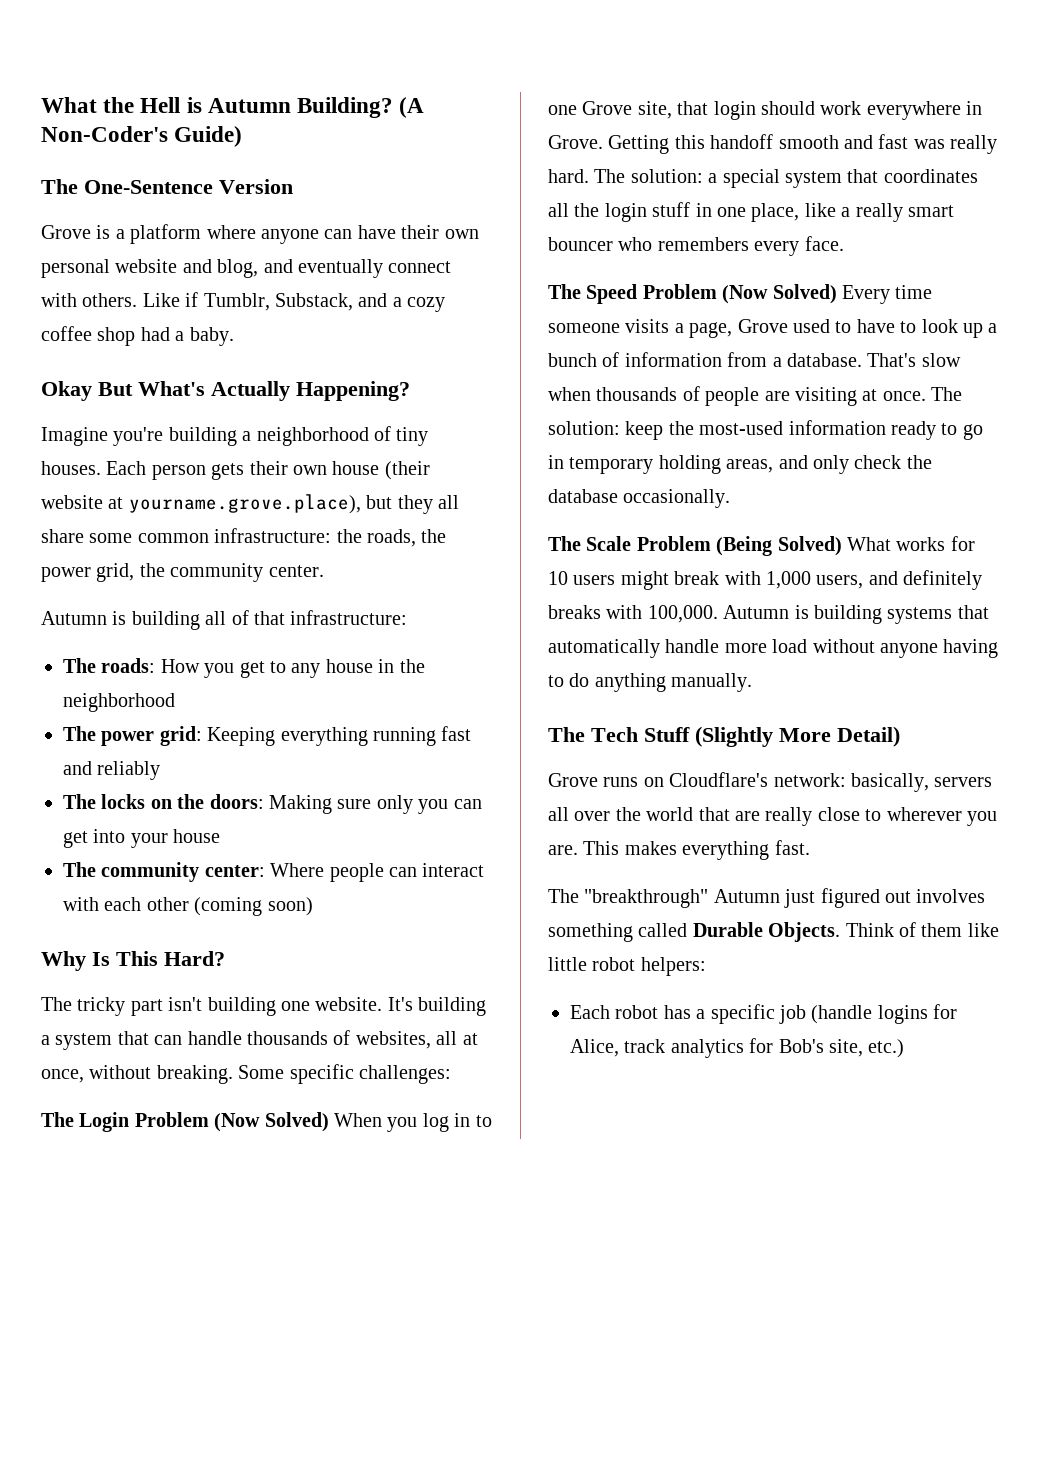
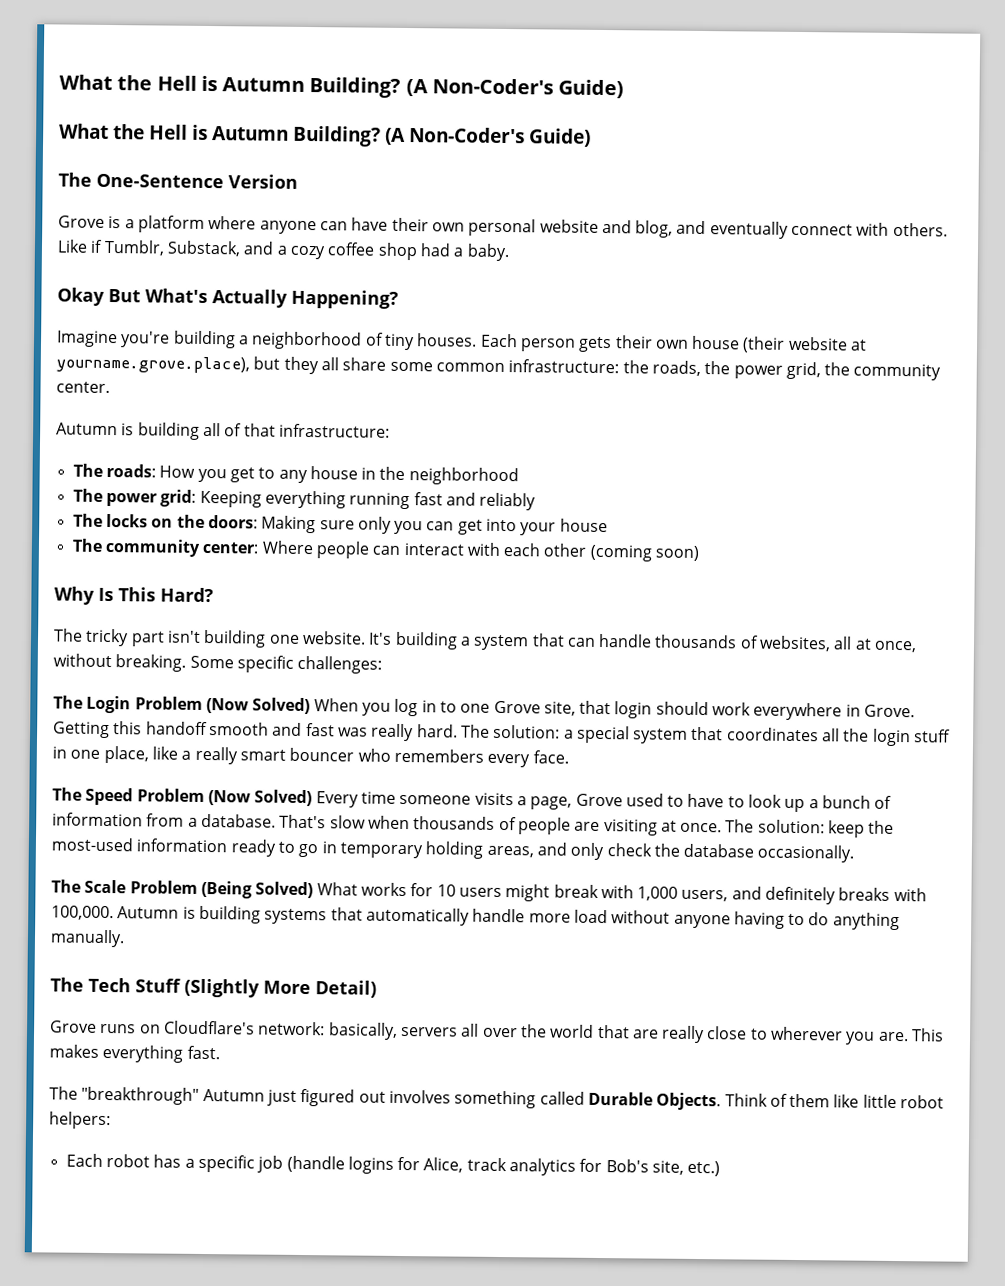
[41,97,425,118] [41,126,243,147] What the Hell is Autumn Building? (A Non-Coder's Guide) -> [59,74,625,99] [59,123,592,147] What the Hell is Autumn Building? (A Non-Coder's Guide) // What the Hell is Autumn Building? (A Non-Coder's Guide)

